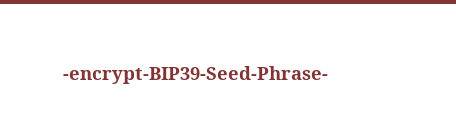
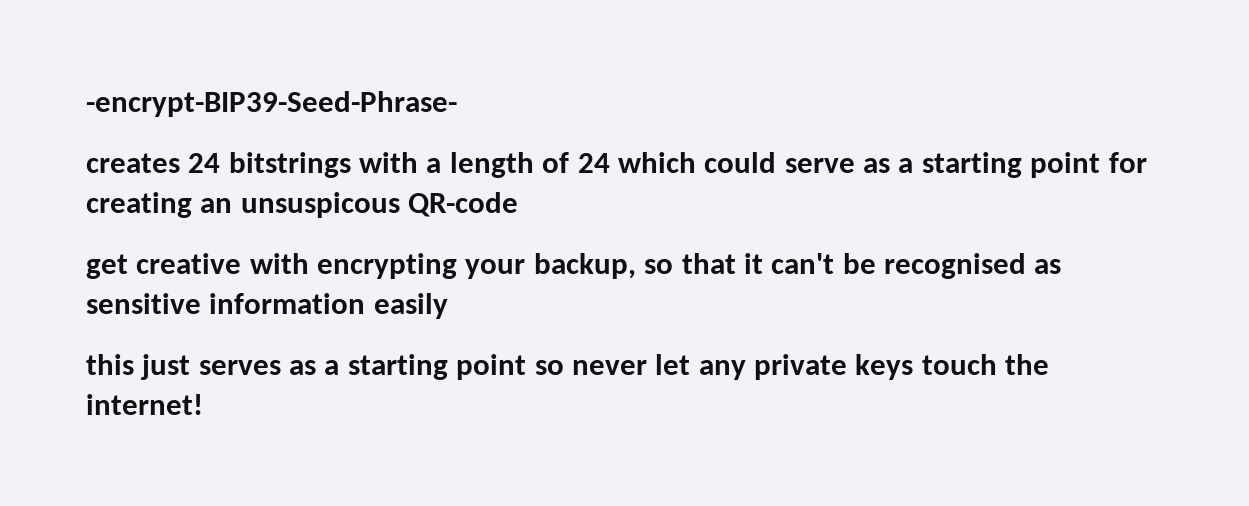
(328, 75) none -> [86,152,1147,178] [86,192,519,218] [86,253,1062,279] [86,293,448,319] [86,354,1050,380] [86,394,203,415] // creates 24 bitstrings with a length of 24 which could serve as a starting point for creating an unsuspicous QR-code // get creative with encrypting your backup, so that it can't be recognised as sensitive information easily // this just serves as a starting point so never let any private keys touch the internet!

